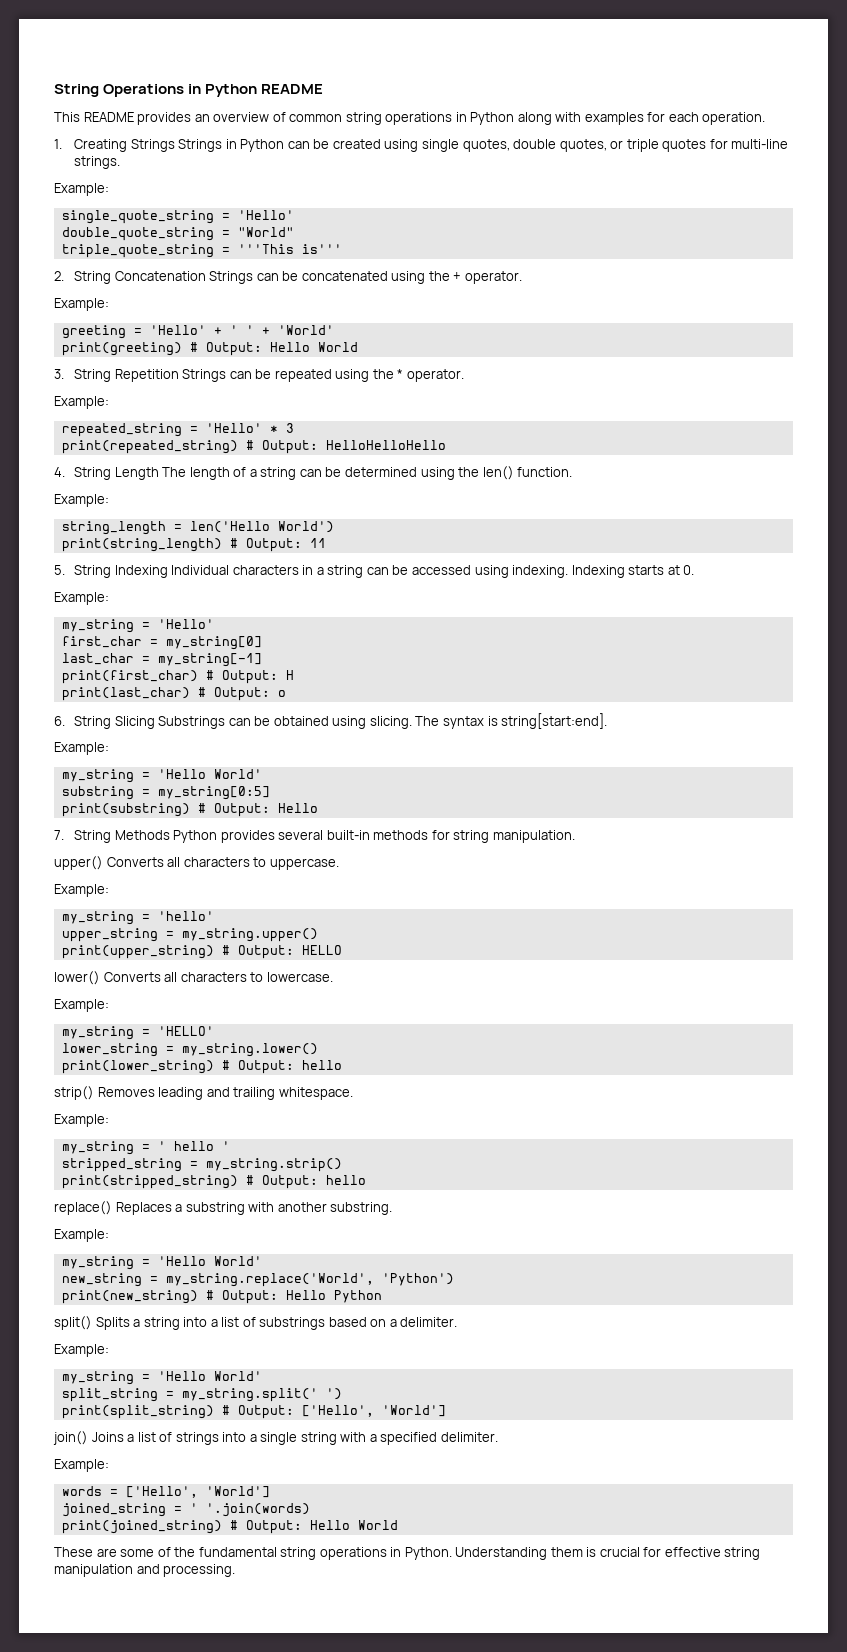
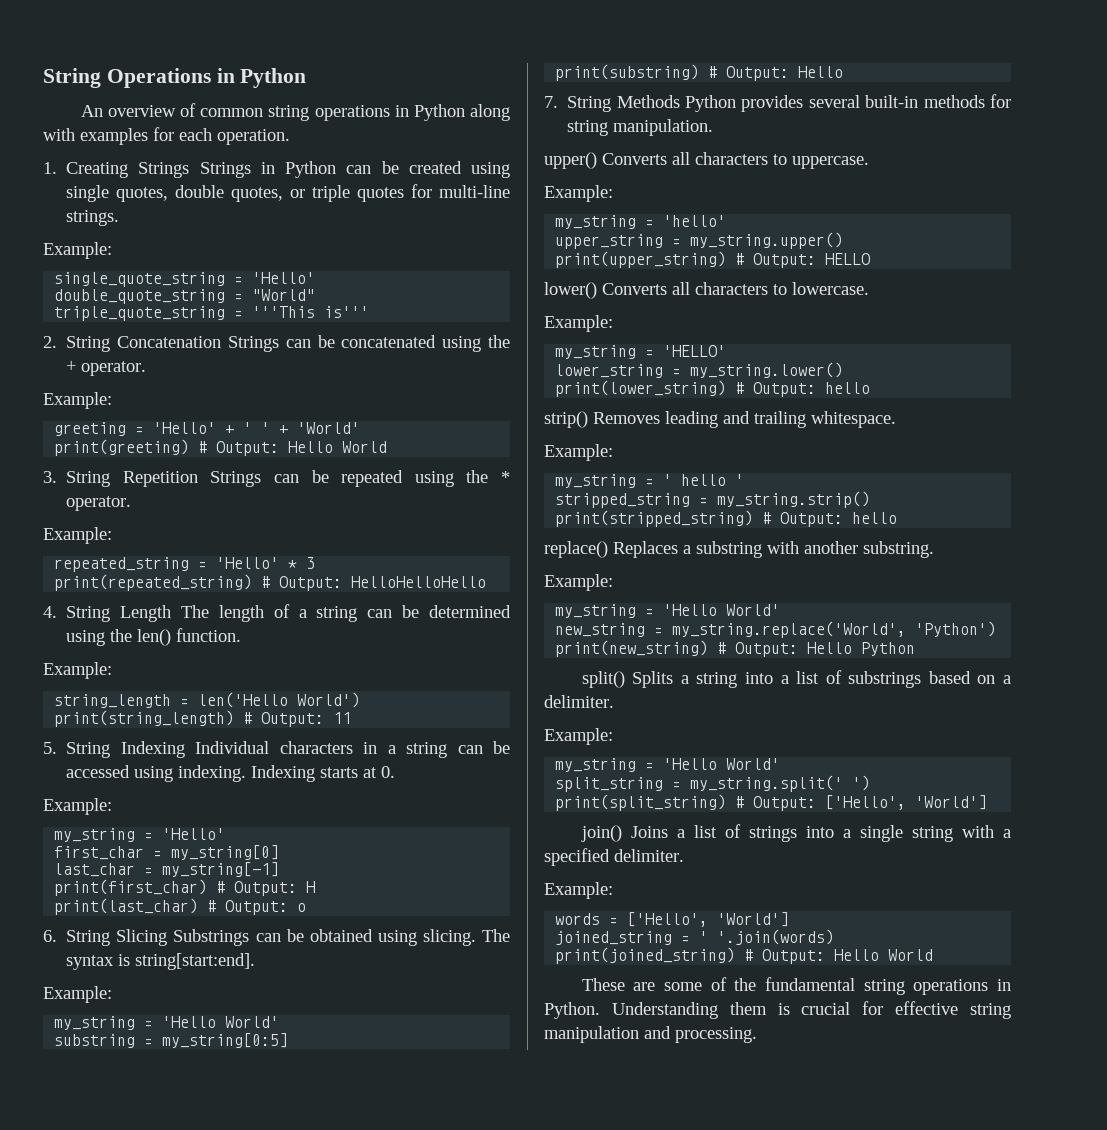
[261,84,324,94] [54,112,210,125] README // This README provides an -> [80,105,103,117] // An

